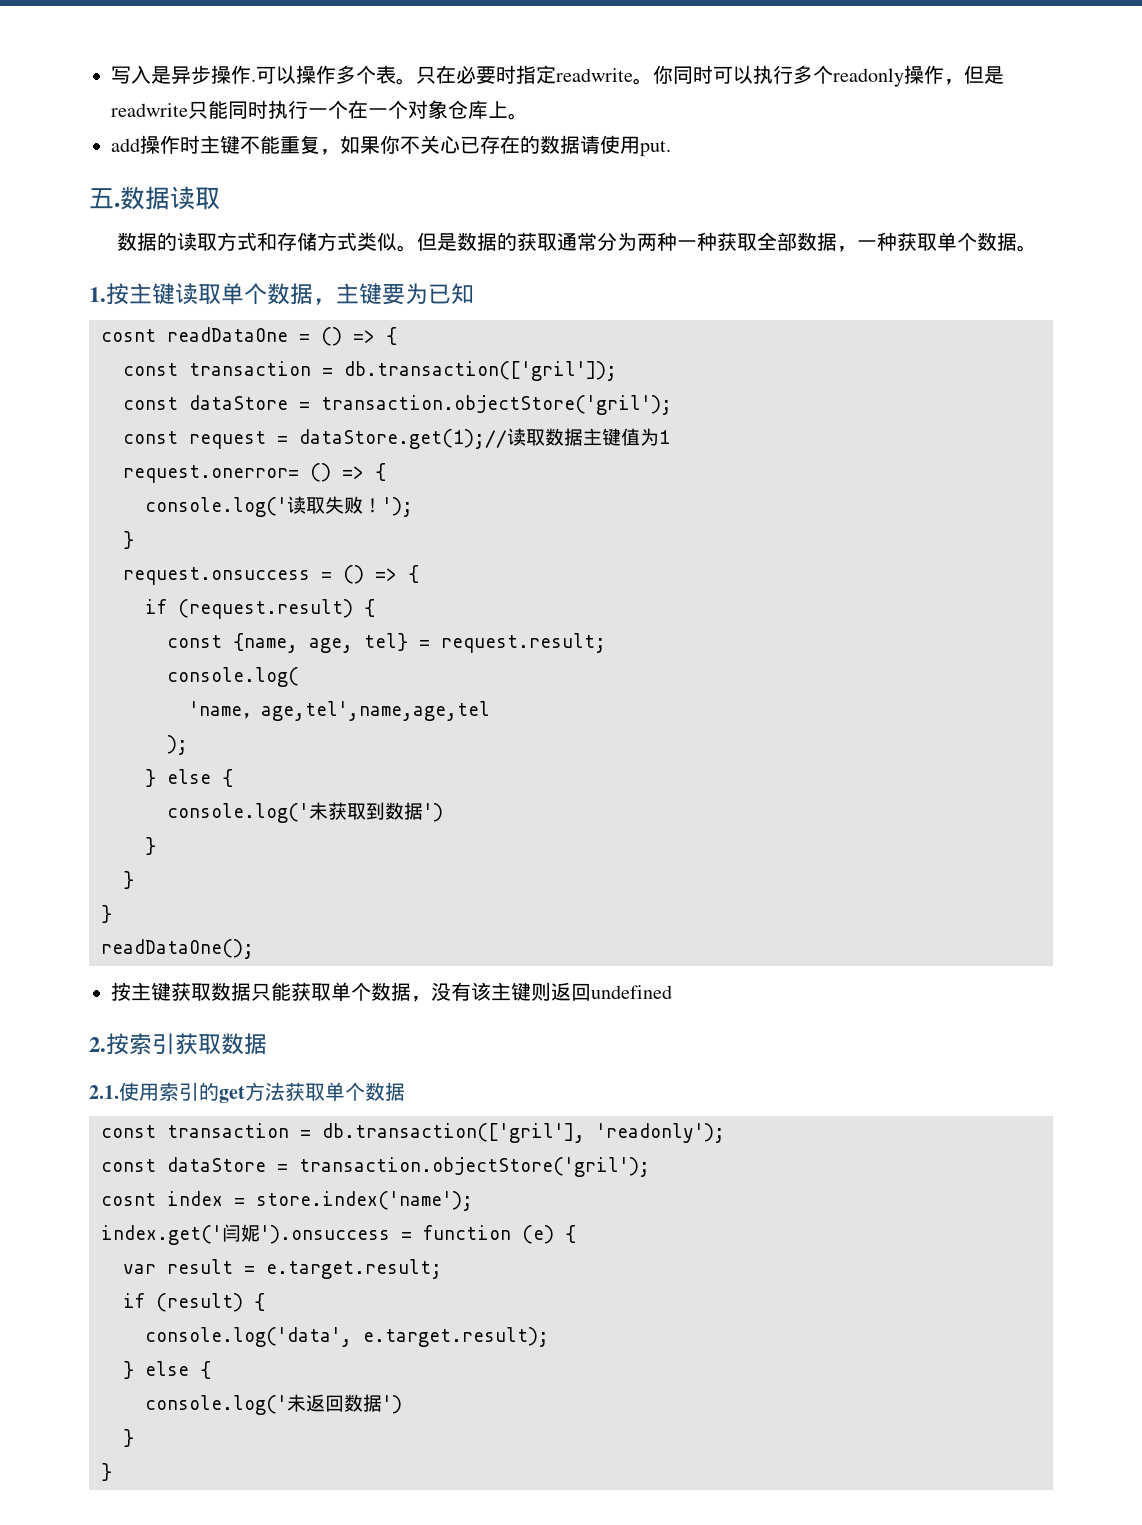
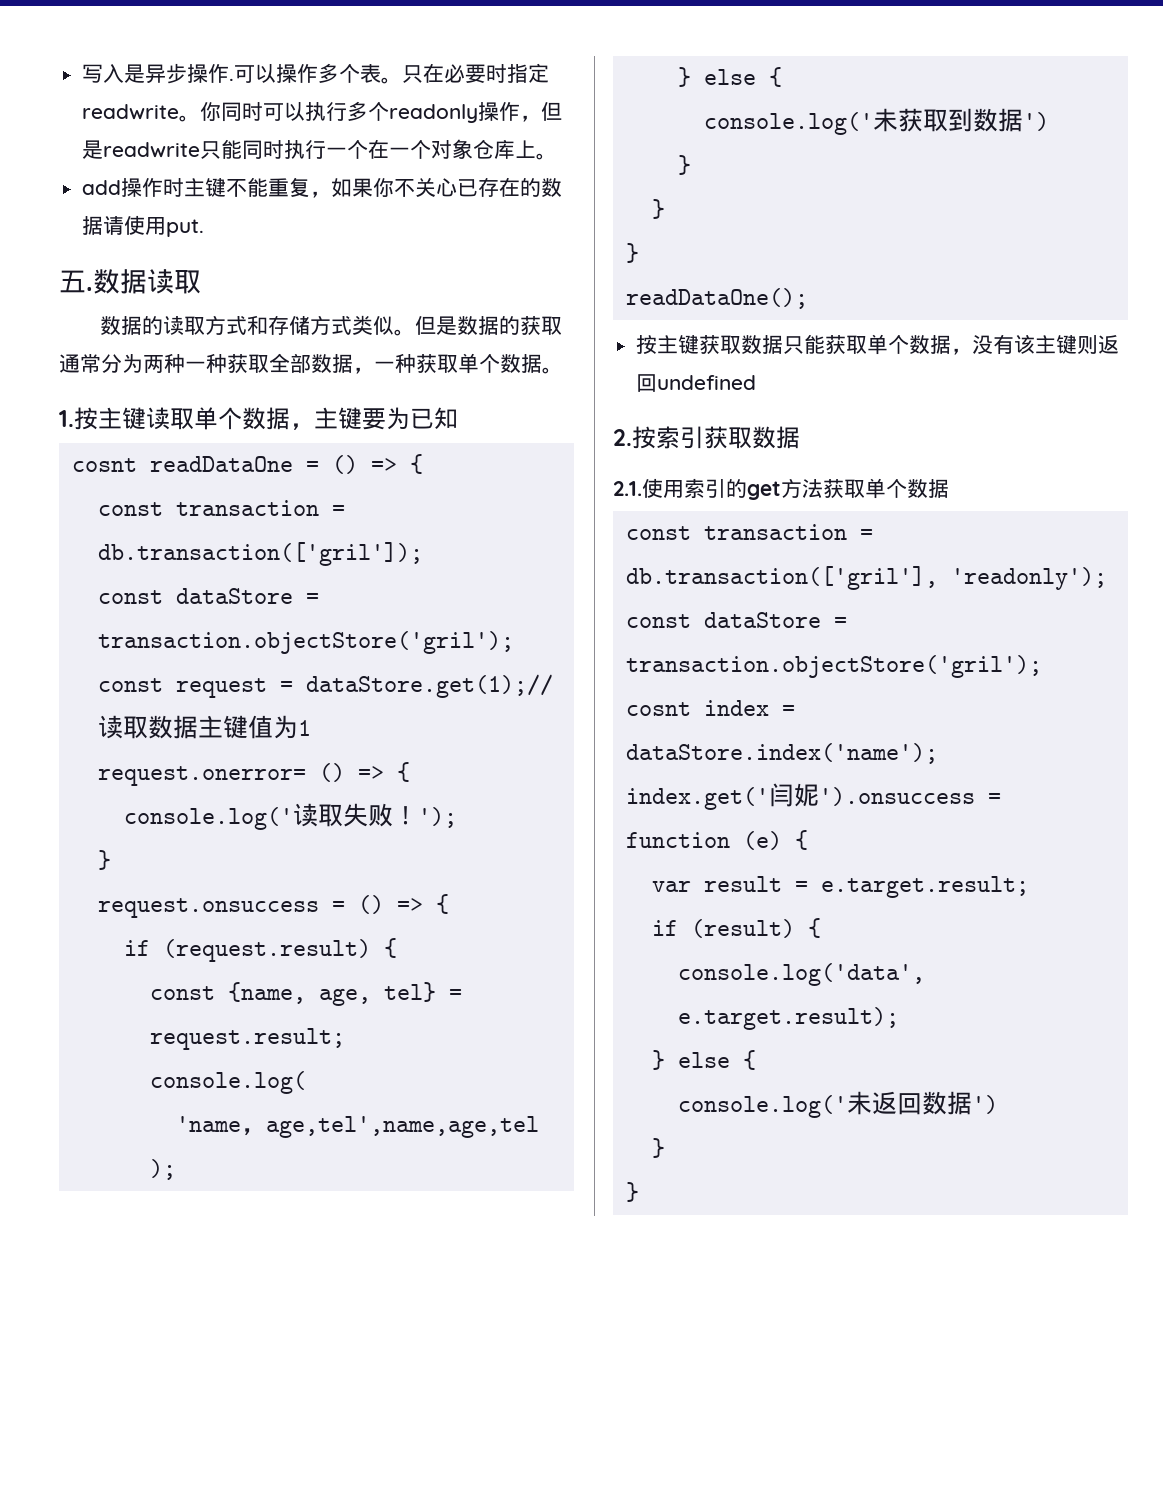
[256,1191,473,1211] store.index('name'); -> [625,743,938,764] dataStore.index('name');

